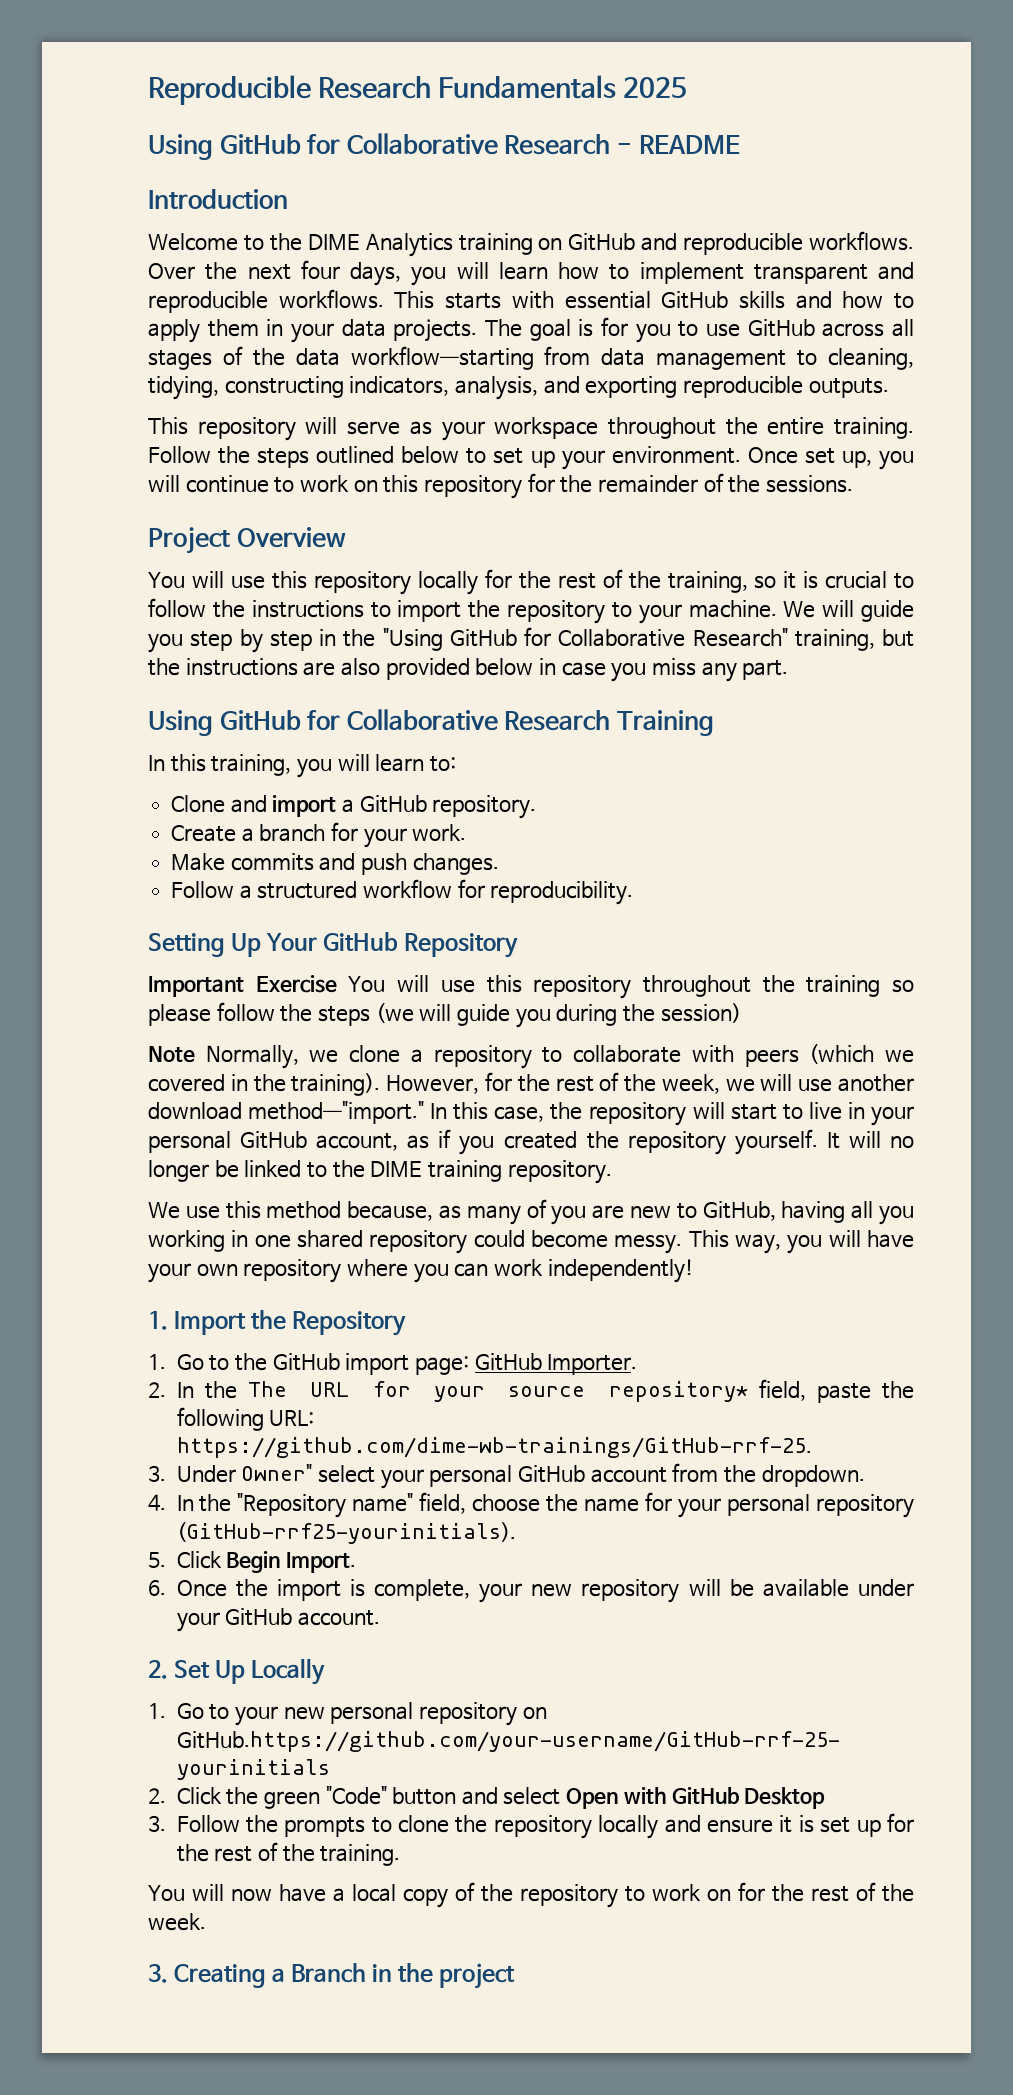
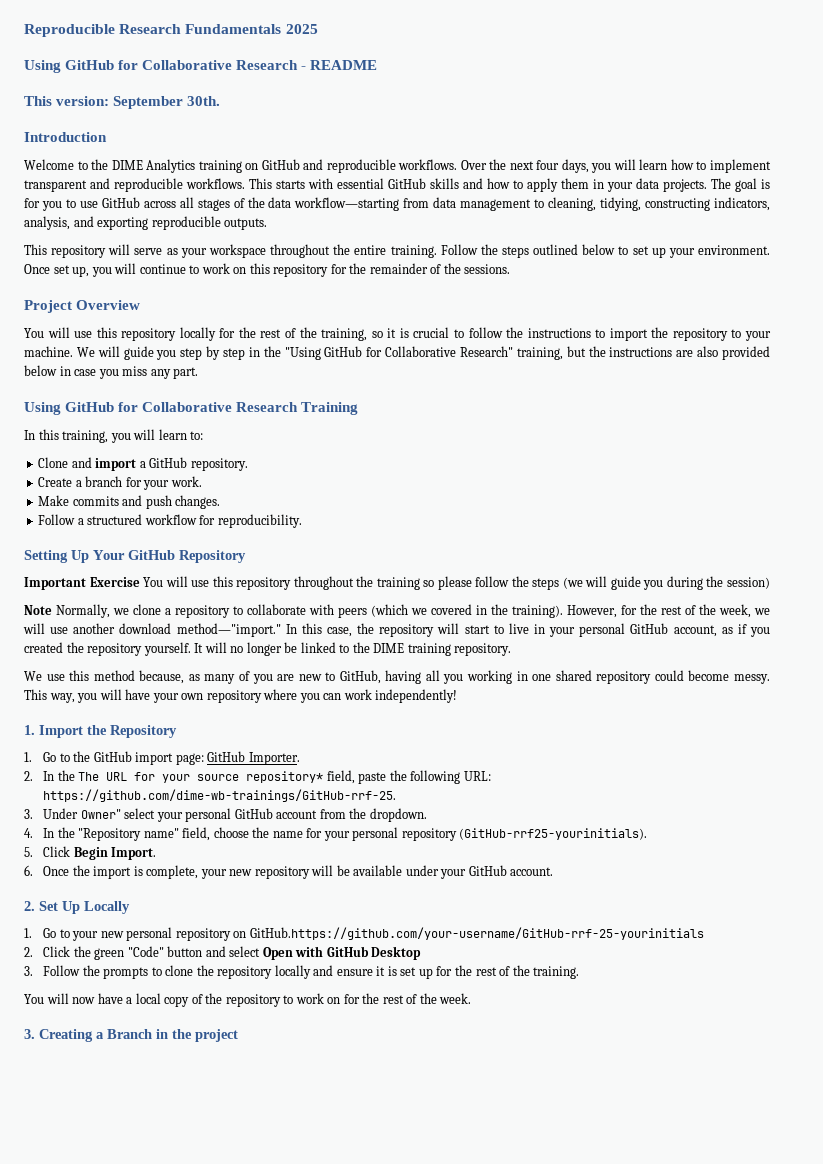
(740, 144) none -> [24,96,221,109] // This version: September 30th.

